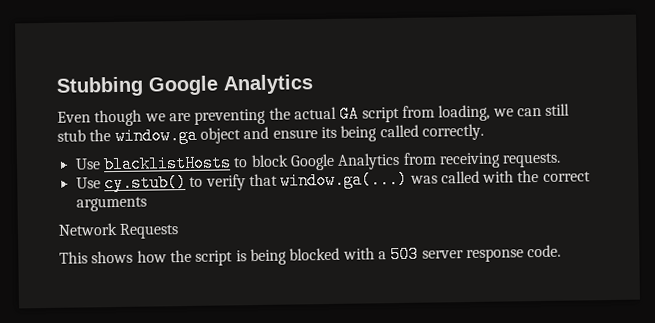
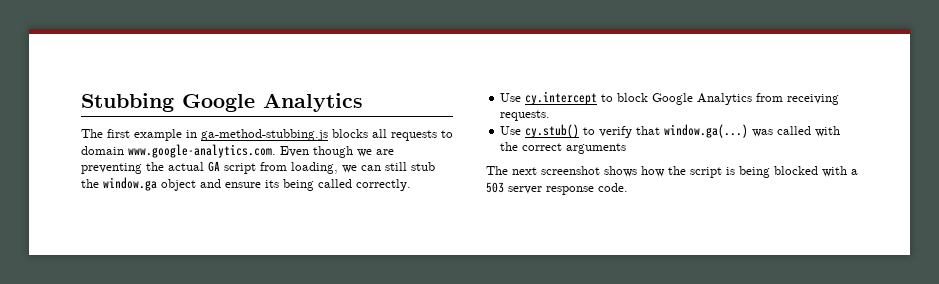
(314, 84) none -> [81,129,453,141] [81,144,276,158] The first example in ga-method-stubbing.js blocks all requests to domain www.google-analytics.com.
[102,154,232,174] blacklistHosts -> [525,91,598,105] cy.intercept
[58,222,180,239] [59,251,88,264] Network Requests // This -> [486,166,600,175] The next screenshot

